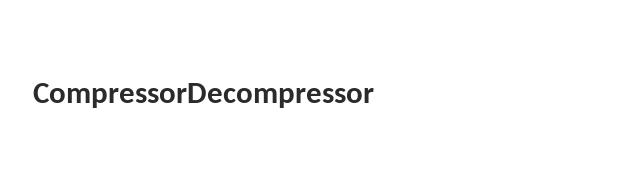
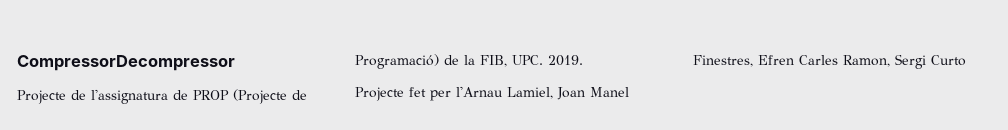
(374, 95) none -> [17,89,307,104] [355,54,583,69] [355,86,629,101] [693,54,966,69] // Projecte de l'assignatura de PROP (Projecte de Programació) de la FIB, UPC. 2019. // Projecte fet per l'Arnau Lamiel, Joan Manel Finestres, Efren Carles Ramon, Sergi Curto

